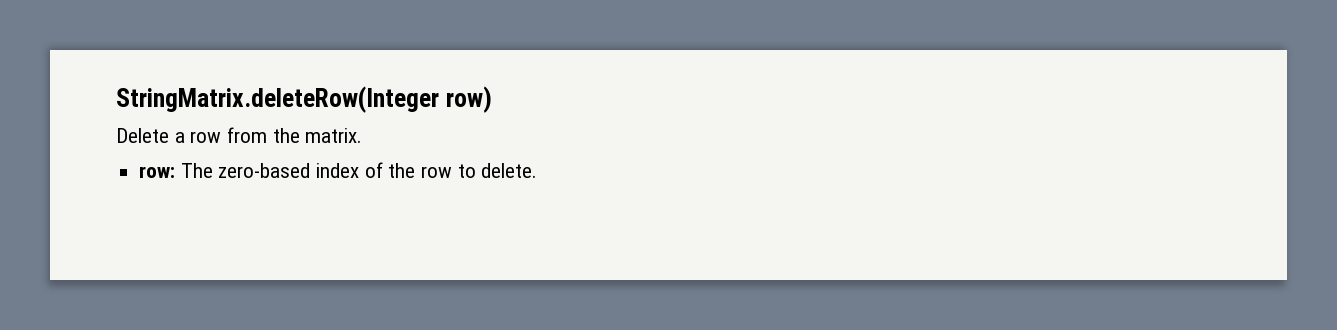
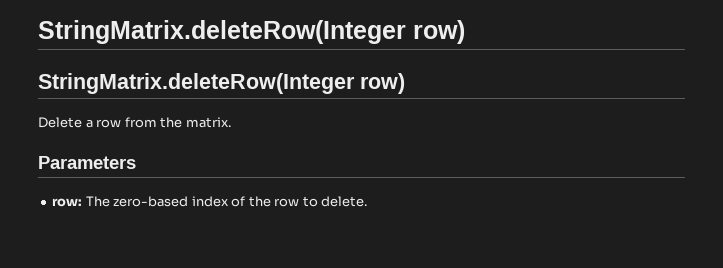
[116,86,492,113] StringMatrix.deleteRow(Integer row) -> [38,20,465,44] [38,73,405,94] StringMatrix.deleteRow(Integer row) // StringMatrix.deleteRow(Integer row)
(363, 135) none -> [38,156,136,169] // Parameters

